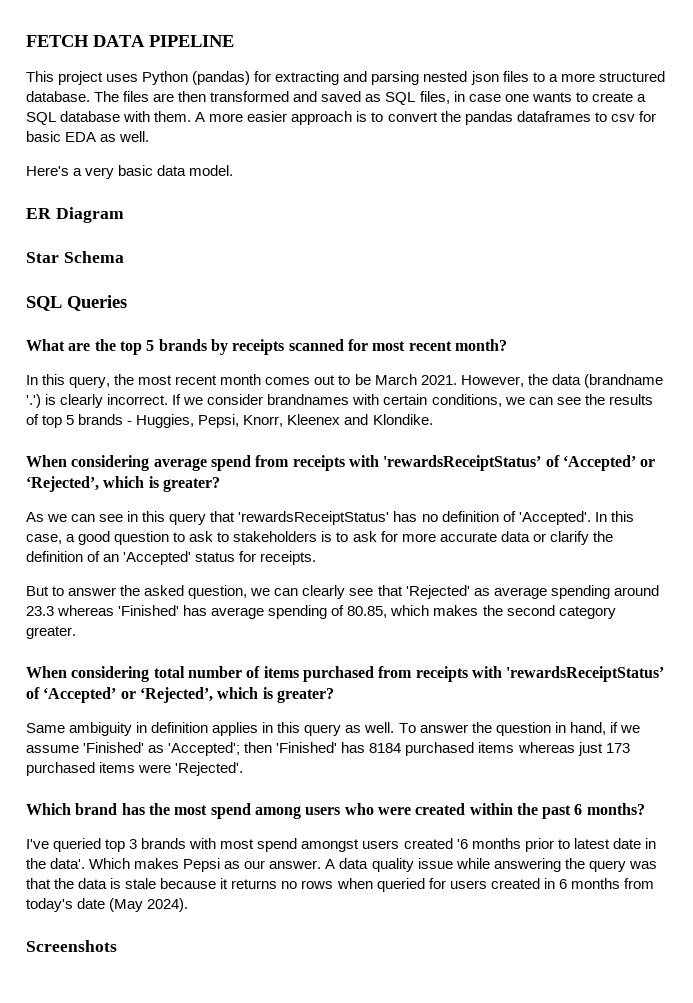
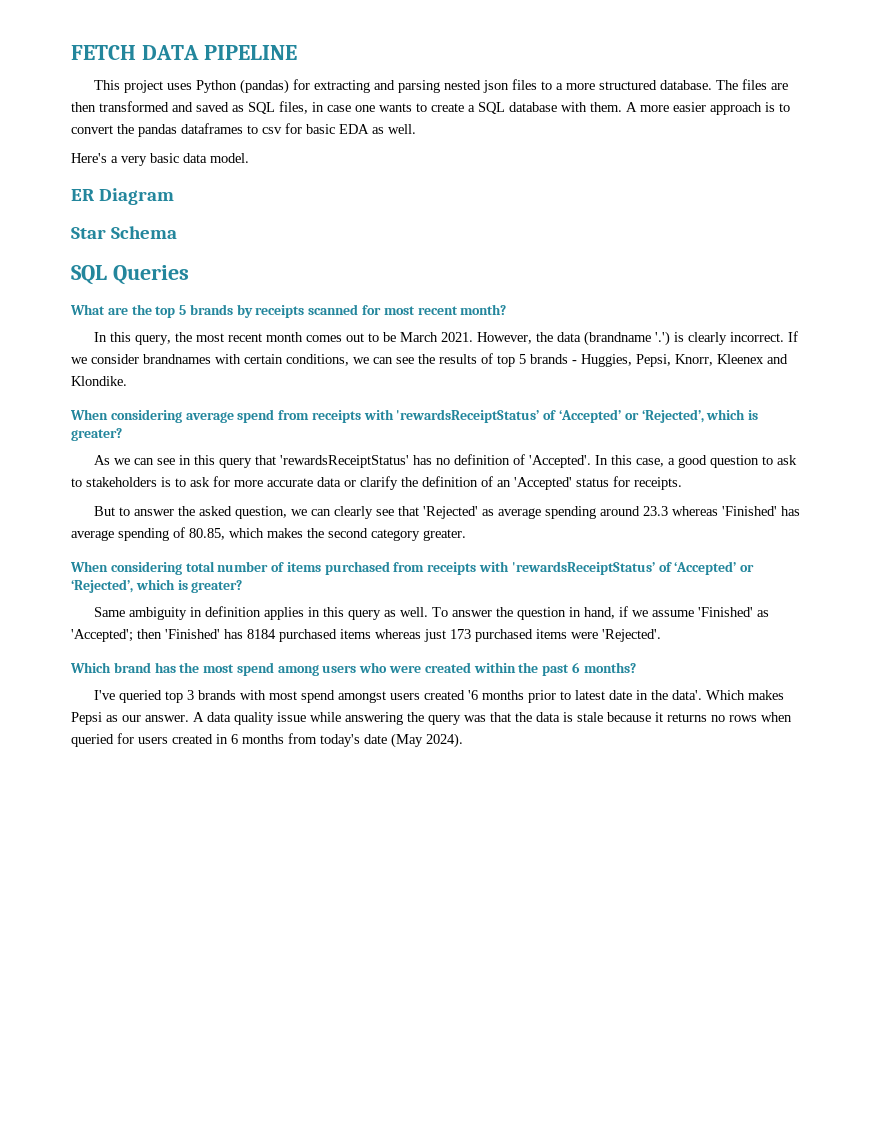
[26,940,117,952] // Screenshots -> (463, 740) none

